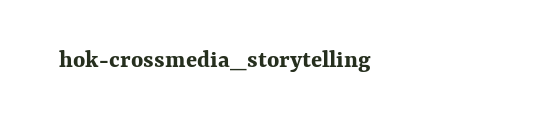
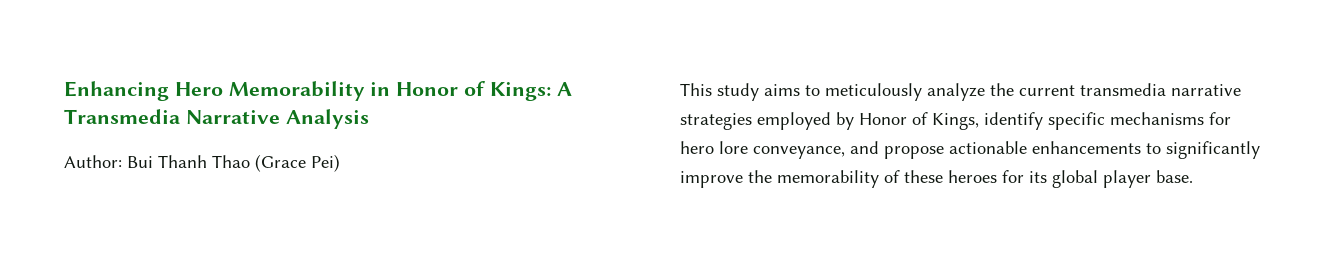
[59,50,371,72] hok-crossmedia_storytelling -> [64,81,572,101] [64,109,369,129] [64,154,340,172] [680,83,1241,101] [680,112,1231,130] [680,141,1260,159] [680,170,1193,188] Enhancing Hero Memorability in Honor of Kings: A Transmedia Narrative Analysis // Author: Bui Thanh Thao (Grace Pei) // This study aims to meticulously analyze the current transmedia narrative strategies employed by Honor of Kings, identify specific mechanisms for hero lore conveyance, and propose actionable enhancements to significantly improve the memorability of these heroes for its global player base.

